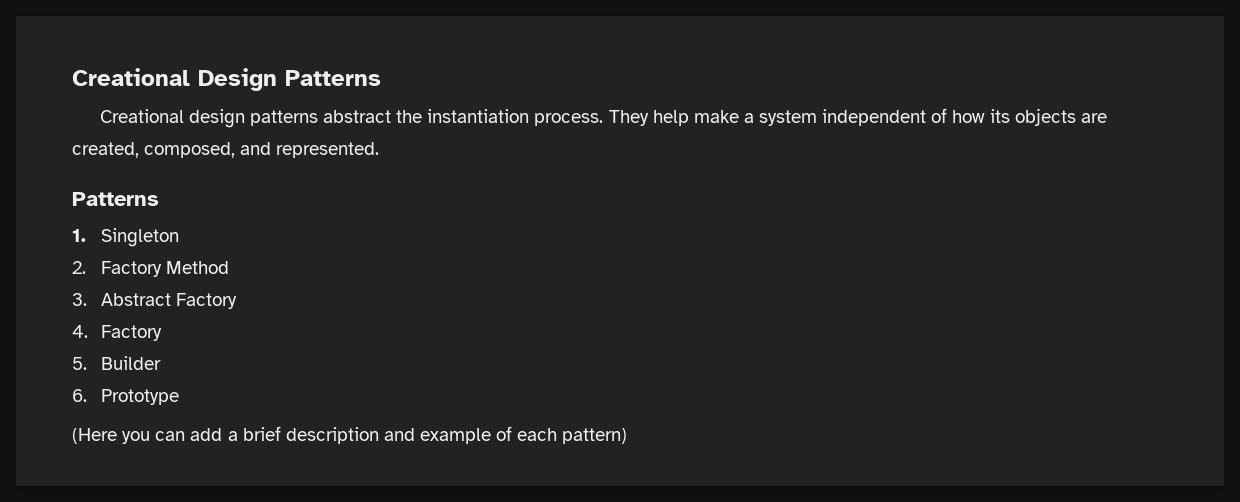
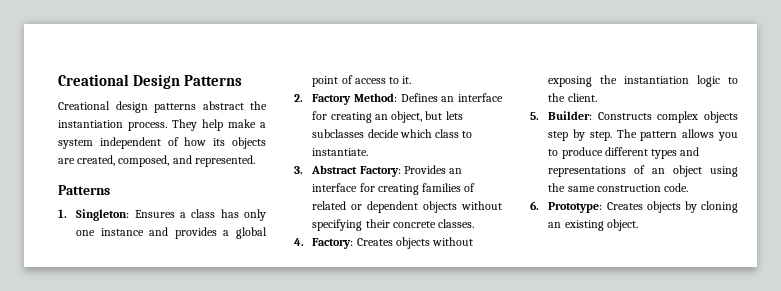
[100,228,179,247] [72,261,229,277] [72,293,237,309] [72,325,162,341] [72,356,161,370] [72,389,179,405] [72,426,628,444] Singleton // 2. Factory Method // 3. Abstract Factory // 4. Factory // 5. Builder // 6. Prototype // (Here you can add a brief description and example of each pattern) -> [76,209,266,221] [76,227,267,239] [312,75,412,87] [294,93,503,105] [312,111,463,123] [312,129,473,138] [312,148,369,156] [294,165,463,177] [312,183,476,195] [312,201,502,213] [312,219,475,231] [294,237,474,249] [548,75,738,87] [548,93,597,102] [530,111,738,123] [548,129,738,141] [548,147,700,159] [548,165,738,177] [548,183,689,192] [530,201,738,213] [548,219,638,231] Singleton: Ensures a class has only one instance and provides a global point of access to it. // 2. Factory Method: Defines an interface for creating an object, but lets subclasses decide which class to instantiate. // 3. Abstract Factory: Provides an interface for creating families of related or dependent objects without specifying their concrete classes. // 4. Factory: Creates objects without exposing the instantiation logic to the client. // 5. Builder: Constructs complex objects step by step. The pattern allows you to produce different types and representations of an object using the same construction code. // 6. Prototype: Creates objects by cloning an existing object.

